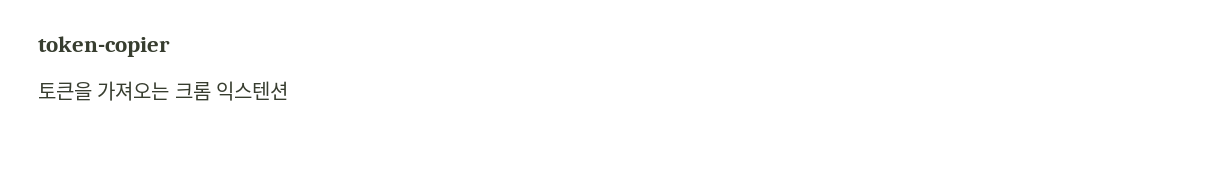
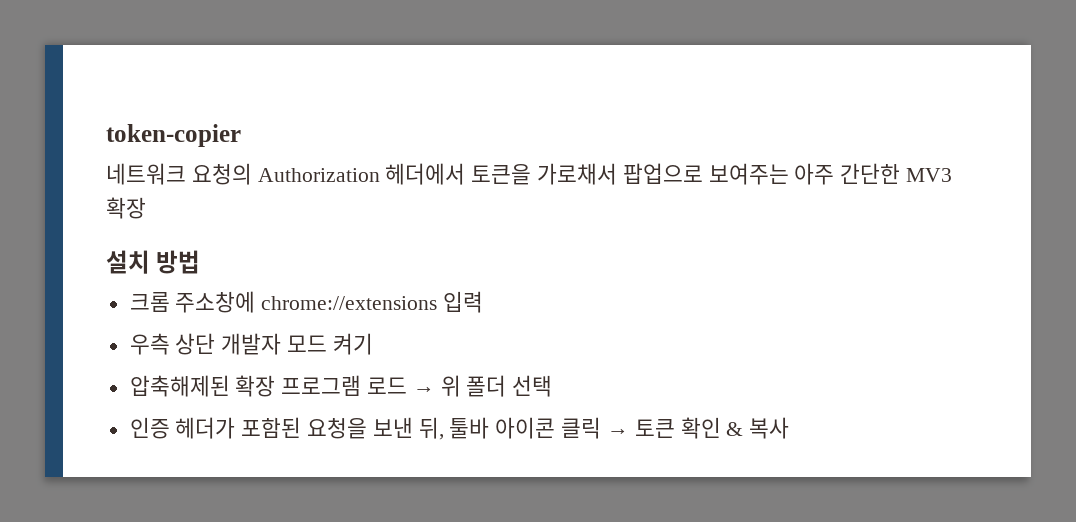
[38,81,289,101] 토큰을 가져오는 크롬 익스텐션 -> [106,163,953,185] [106,197,146,219] [106,250,201,274] [129,291,484,313] [129,333,373,355] [129,375,553,397] [129,417,790,440] 네트워크 요청의 Authorization 헤더에서 토큰을 가로채서 팝업으로 보여주는 아주 간단한 MV3 확장 // 설치 방법 // 크롬 주소창에 chrome://extensions 입력 // 우측 상단 개발자 모드 켜기 // 압축해제된 확장 프로그램 로드 → 위 폴더 선택 // 인증 헤더가 포함된 요청을 보낸 뒤, 툴바 아이콘 클릭 → 토큰 확인 & 복사

